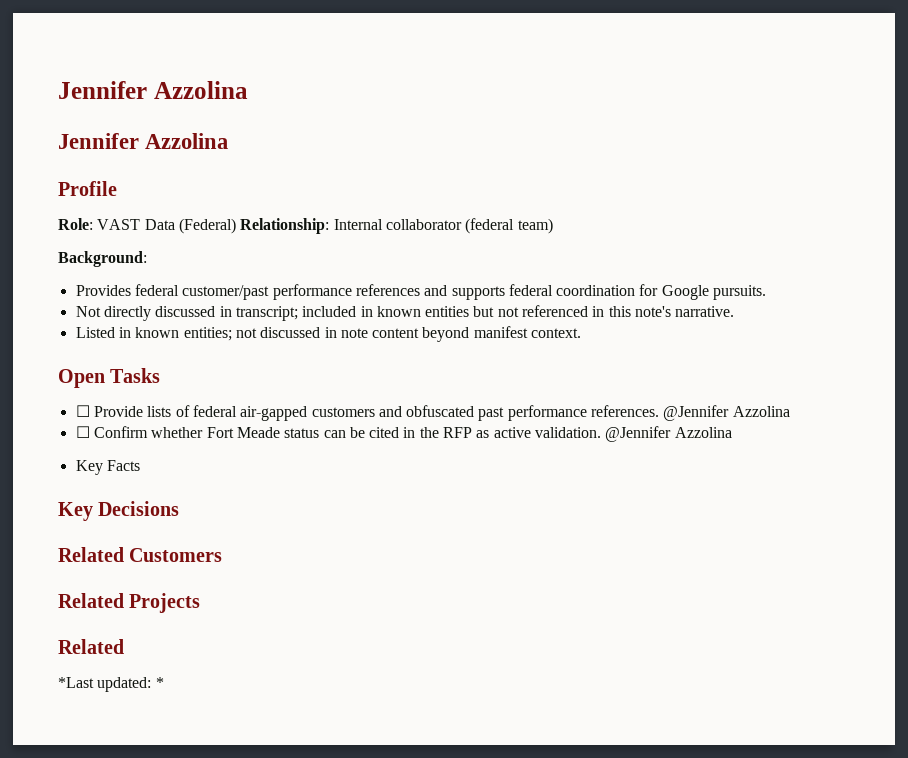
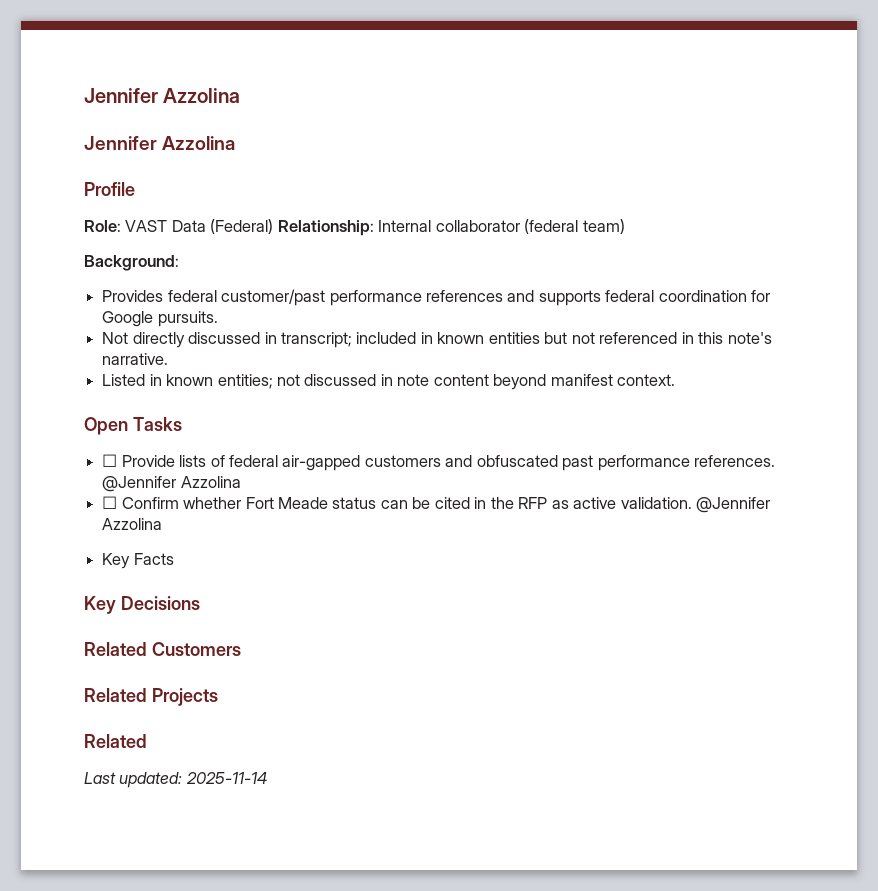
[58,677,164,692] *Last updated: * -> [84,772,267,788] Last updated: 2025-11-14

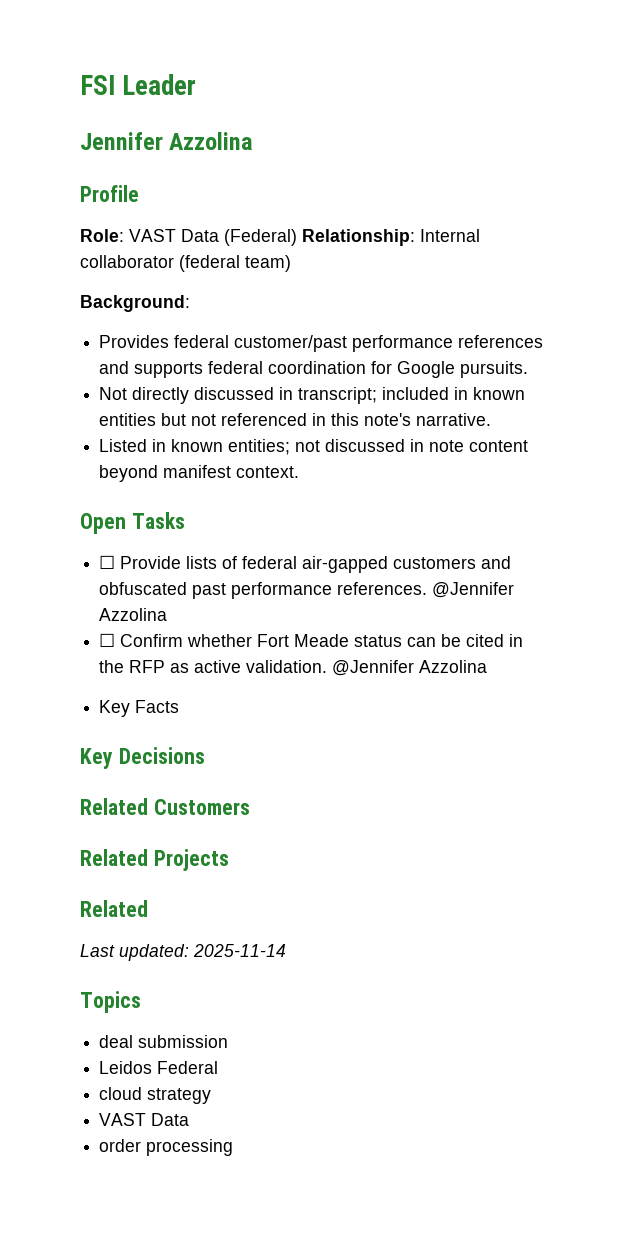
[84,88,241,103] Jennifer Azzolina -> [80,74,197,95] FSI Leader
(267, 778) none -> [80,991,141,1013] [99,1035,229,1048] [99,1061,219,1074] [99,1087,212,1104] [99,1113,190,1126] [99,1139,234,1156] // Topics // deal submission // Leidos Federal // cloud strategy // VAST Data // order processing

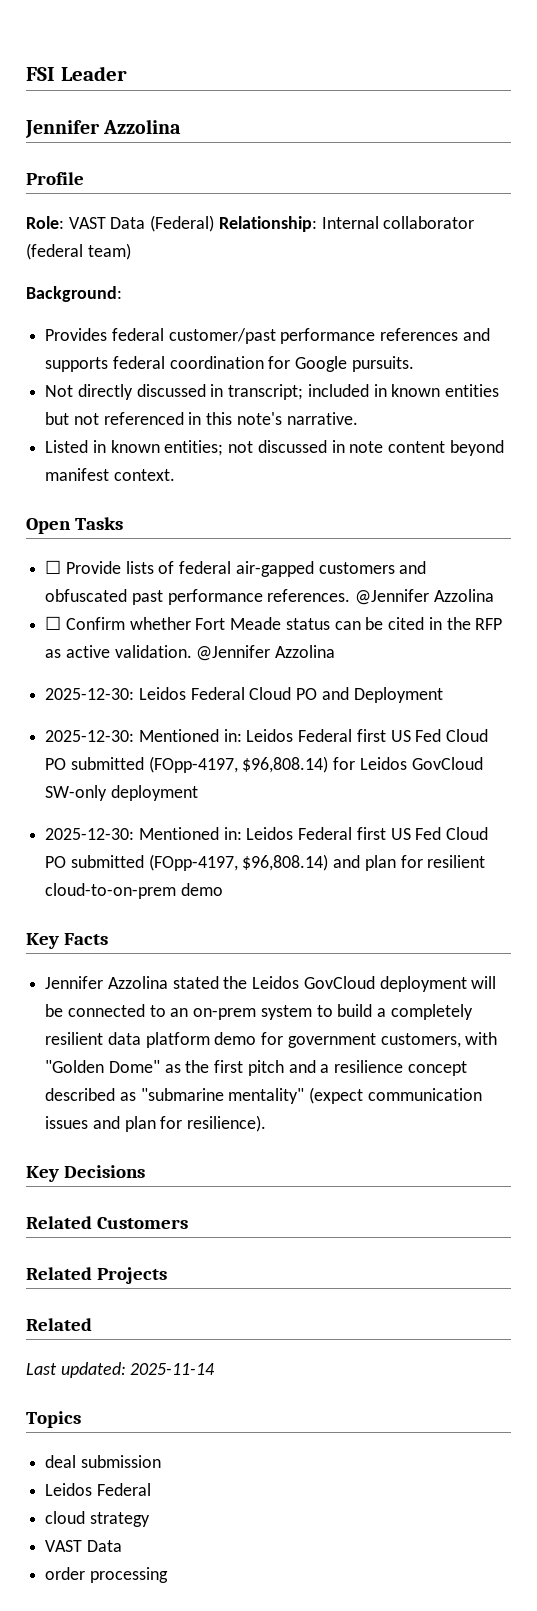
[99,700,180,717] Key Facts -> [45,687,443,703] [45,729,489,742] [45,756,483,773] [45,785,198,801] [45,827,489,840] [45,854,486,871] [45,883,223,899] [26,933,108,949] [45,976,497,992] [45,1004,473,1020] [45,1032,498,1048] [45,1060,467,1076] [45,1087,482,1104] [45,1115,267,1132] 2025-12-30: Leidos Federal Cloud PO and Deployment // 2025-12-30: Mentioned in: Leidos Federal first US Fed Cloud PO submitted (FOpp-4197, $96,808.14) for Leidos GovCloud SW-only deployment // 2025-12-30: Mentioned in: Leidos Federal first US Fed Cloud PO submitted (FOpp-4197, $96,808.14) and plan for resilient cloud-to-on-prem demo // Key Facts // Jennifer Azzolina stated the Leidos GovCloud deployment will be connected to an on-prem system to build a completely resilient data platform demo for government customers, with "Golden Dome" as the first pitch and a resilience concept described as "submarine mentality" (expect communication issues and plan for resilience).

